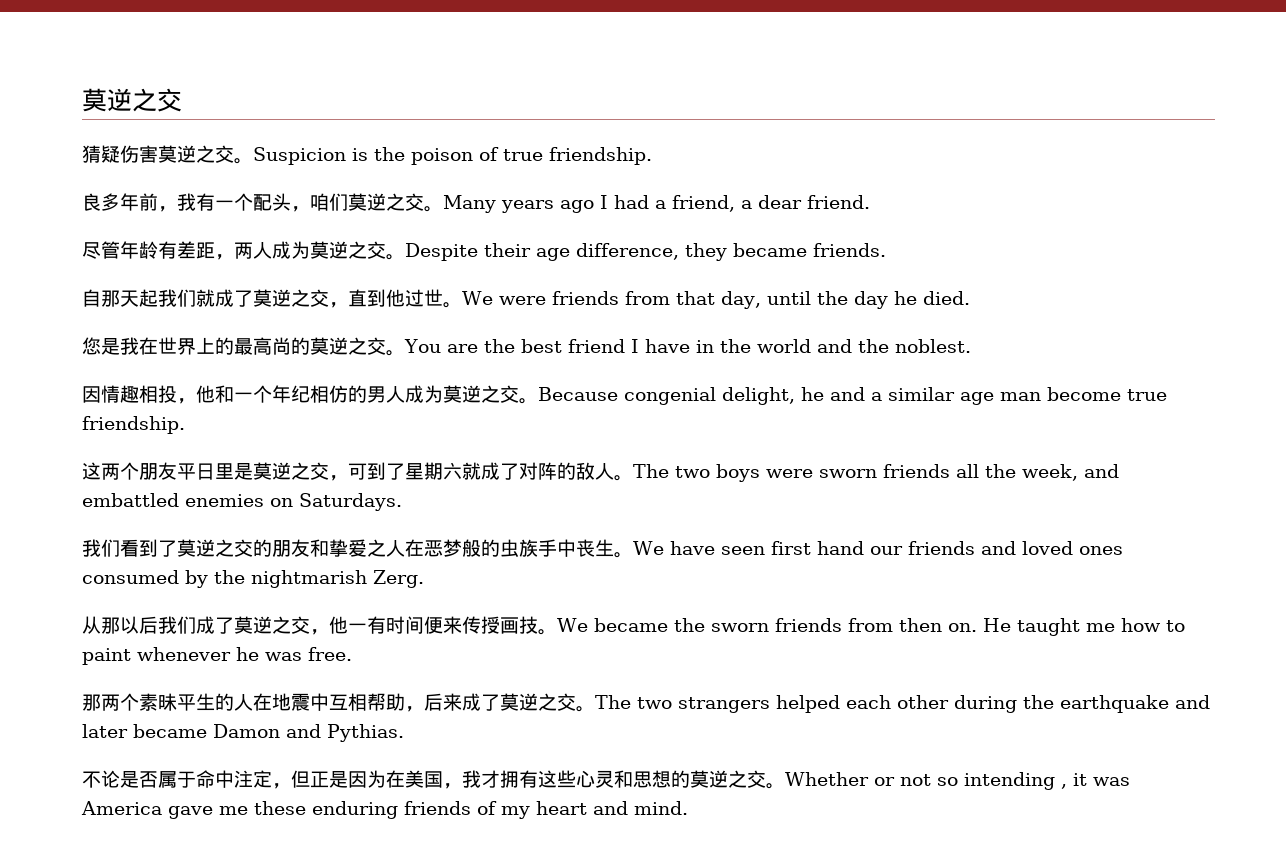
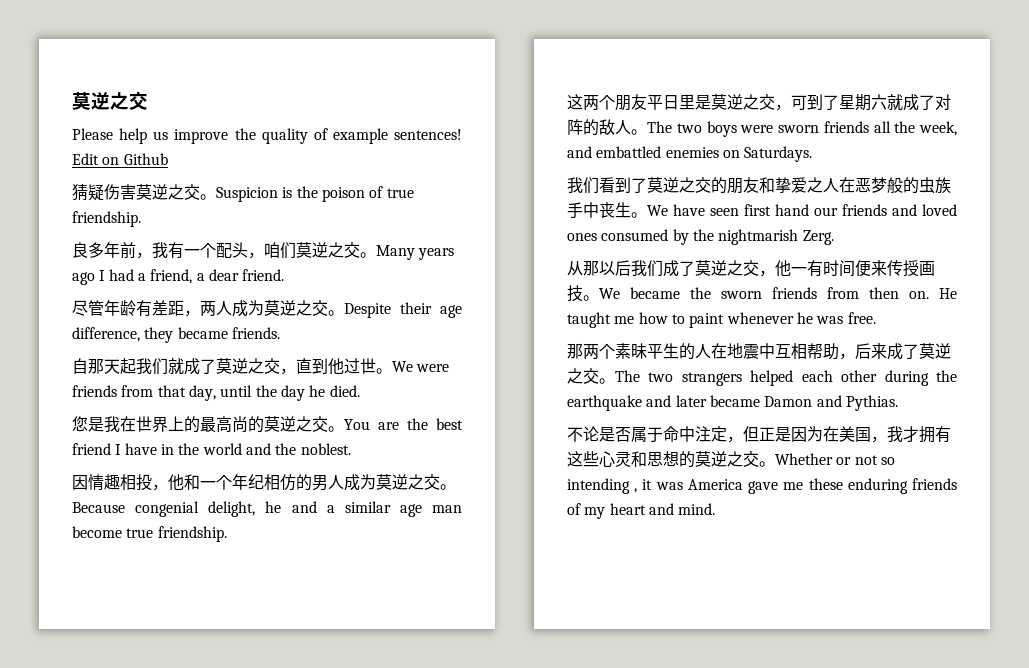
[82,88,182,112] 莫逆之交 -> [72,92,148,110] [72,128,462,144] [72,153,168,165] 莫逆之交 // Please help us improve the quality of example sentences! Edit on Github

